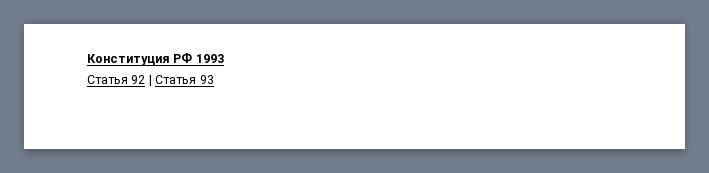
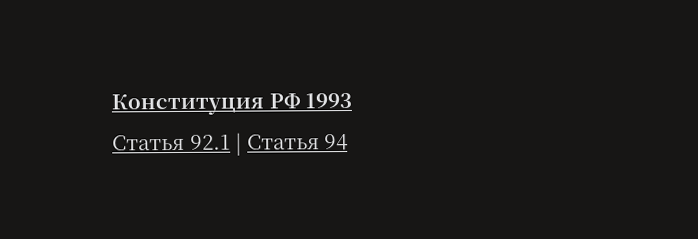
[131,75,146,84] 92 -> [189,134,231,150] 92.1
[199,75,214,84] 93 -> [324,134,349,151] 94

